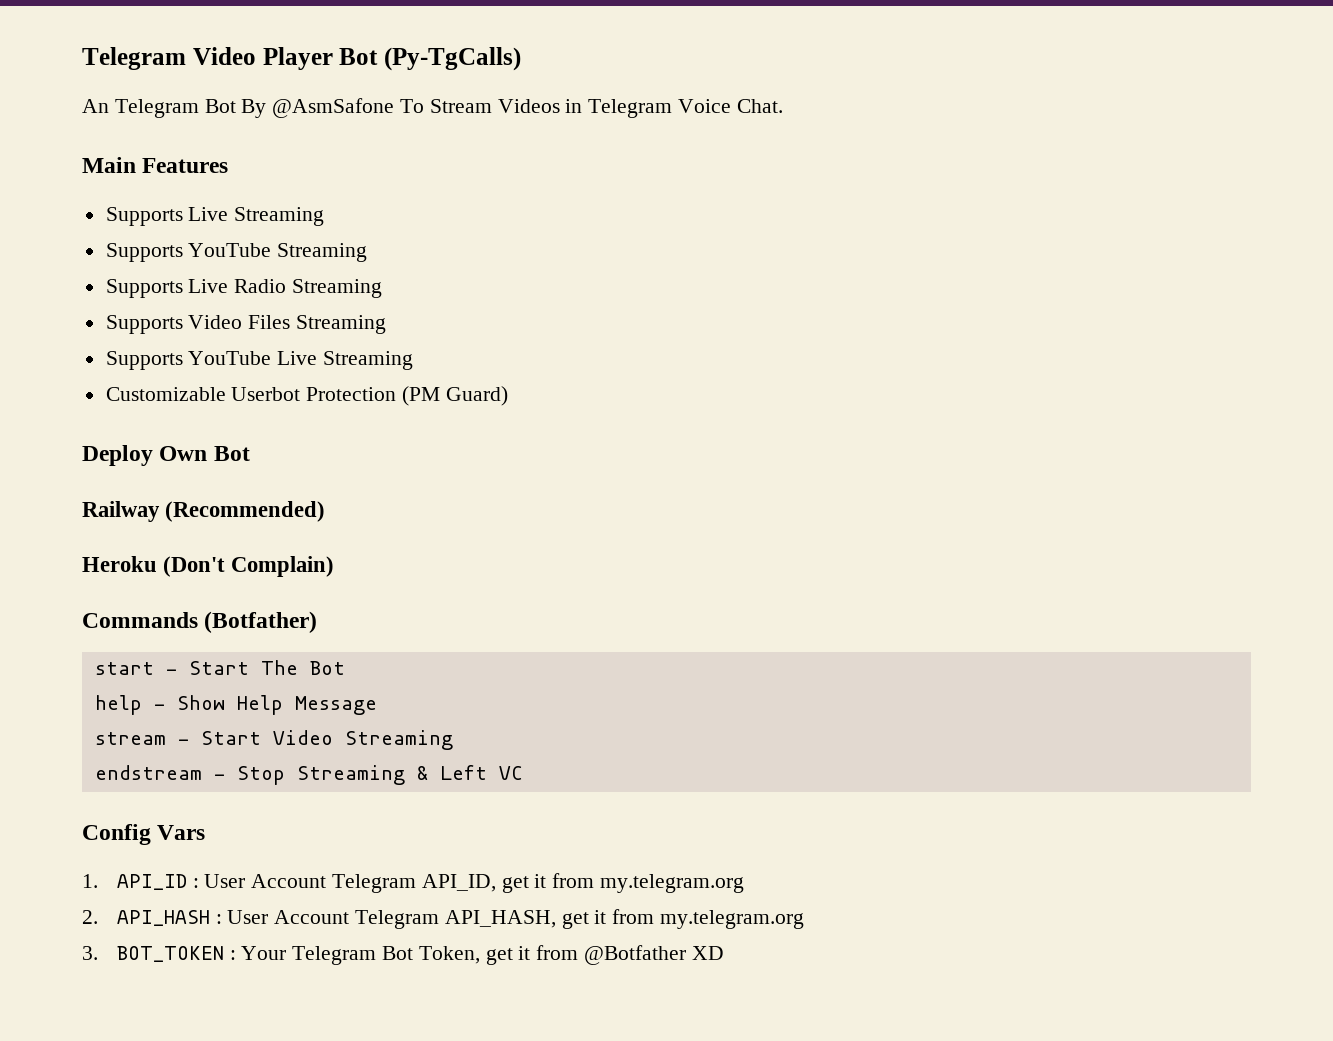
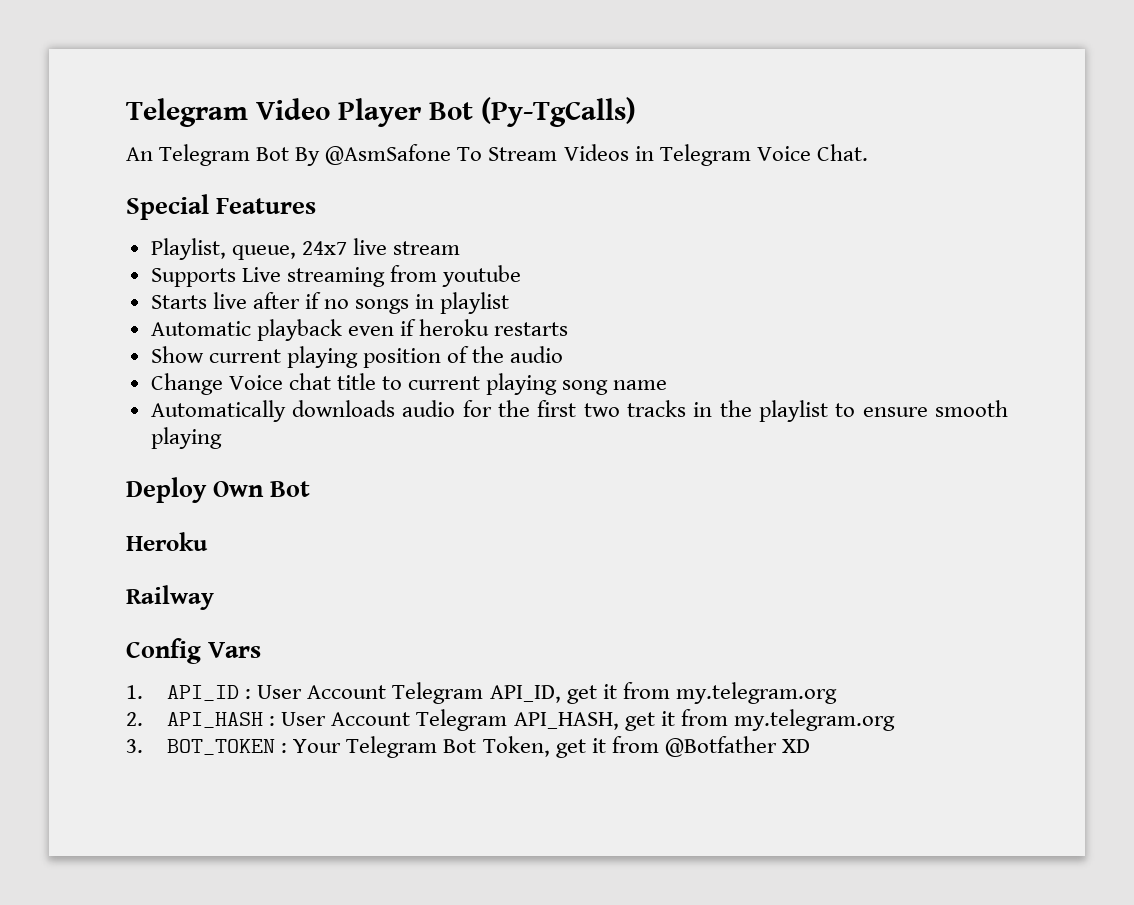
[82,157,136,173] Main -> [126,194,209,220] Special
[105,207,325,226] [105,243,368,262] [105,279,383,298] [105,315,387,334] [105,351,414,370] [105,386,508,406] Supports Live Streaming // Supports YouTube Streaming // Supports Live Radio Streaming // Supports Video Files Streaming // Supports YouTube Live Streaming // Customizable Userbot Protection (PM Guard) -> [150,238,461,260] [150,265,522,287] [150,292,510,314] [150,319,569,341] [150,346,564,368] [150,373,668,395] [150,400,1009,422] [150,427,222,449] Playlist, queue, 24x7 live stream // Supports Live streaming from youtube // Starts live after if no songs in playlist // Automatic playback even if heroku restarts // Show current playing position of the audio // Change Voice chat title to current playing song name // Automatically downloads audio for the first two tracks in the playlist to ensure smooth playing
(250, 453) none -> [126,532,208,551] // Heroku
[165,501,326,522] [82,556,335,577] [82,611,318,633] [94,660,345,675] [94,695,377,715] [94,730,453,750] [94,765,523,785] (Recommended) // Heroku (Don't Complain) // Commands (Botfather) // start - Start The Bot // help - Show Help Message // stream - Start Video Streaming // endstream - Stop Streaming & Left VC -> (214, 597) none

